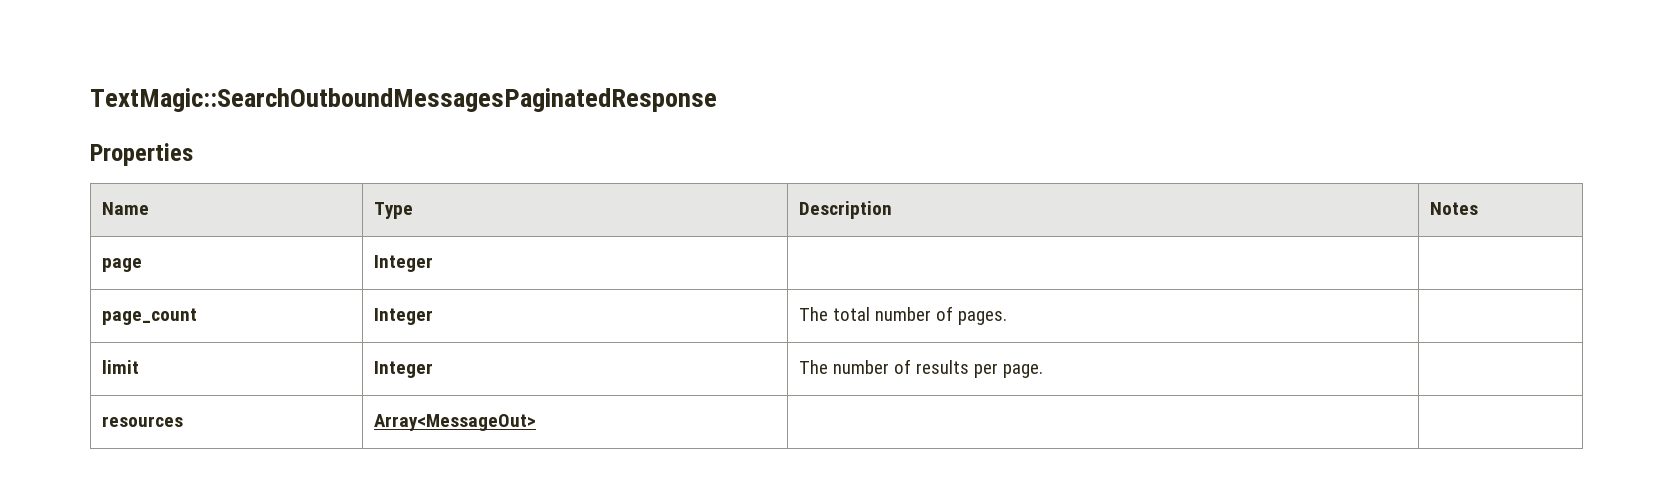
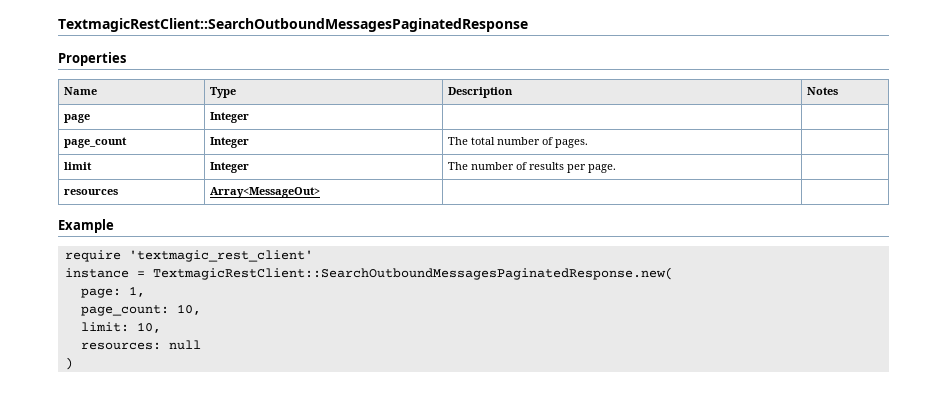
[90,88,717,112] TextMagic::SearchOutboundMessagesPaginatedResponse -> [58,18,528,32] TextmagicRestClient::SearchOutboundMessagesPaginatedResponse
(536, 422) none -> [58,219,114,233] [64,250,313,262] [64,267,673,280] [80,286,145,298] [80,304,201,316] [80,322,161,333] [80,340,201,350] [64,357,73,370] // Example // require 'textmagic_rest_client' // instance = TextmagicRestClient::SearchOutboundMessagesPaginatedResponse.new( // page: 1, // page_count: 10, // limit: 10, // resources: null // )

